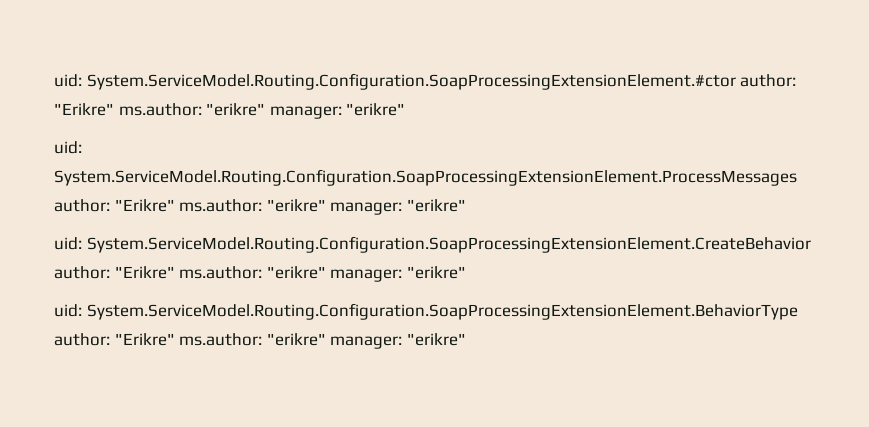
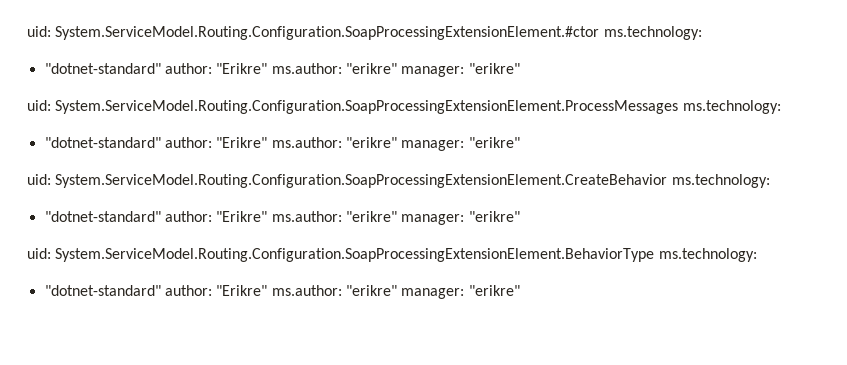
(736, 81) none -> [603,26,702,40] [44,63,161,74] ms.technology: // "dotnet-standard"
(797, 177) none -> [682,100,781,114] [44,137,161,148] ms.technology: // "dotnet-standard"
(811, 244) none -> [671,174,770,188] [44,211,161,222] ms.technology: // "dotnet-standard"
(798, 311) none -> [658,248,757,262] [44,285,161,296] ms.technology: // "dotnet-standard"

